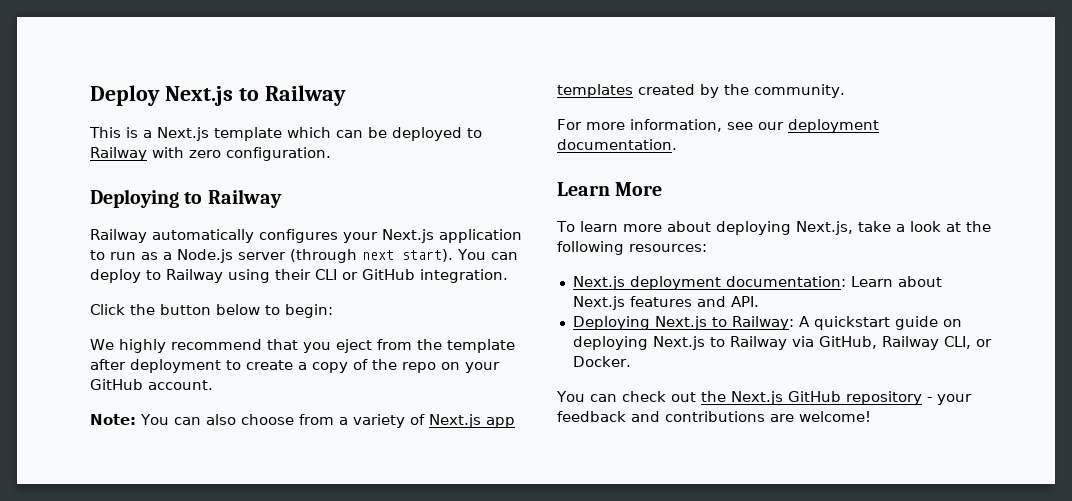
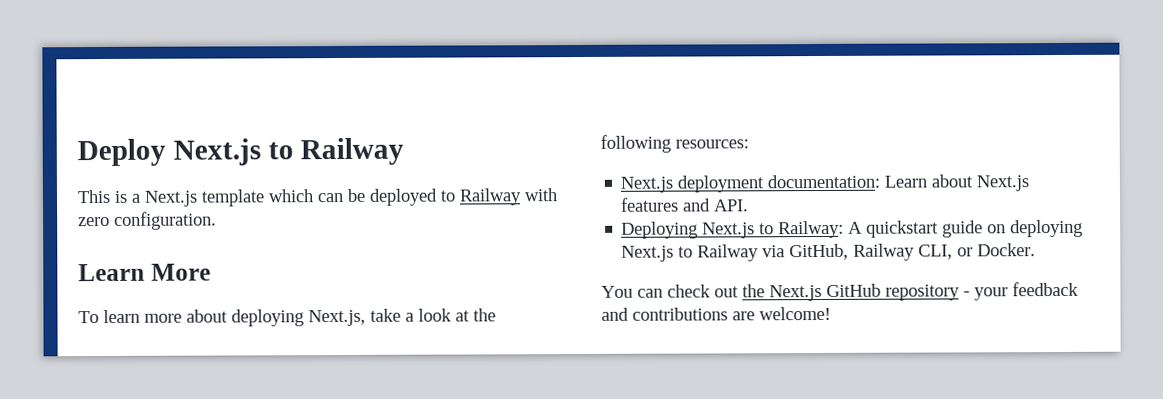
[90,189,282,208] [90,229,522,243] [90,249,518,263] [90,269,508,283] [90,304,333,318] [90,339,515,353] [90,359,500,373] [90,379,213,390] [90,414,515,428] [557,84,845,98] [557,119,879,133] [557,139,677,150] // Deploying to Railway // Railway automatically configures your Next.js application to run as a Node.js server (through next start). You can deploy to Railway using their CLI or GitHub integration. // Click the button below to begin: // We highly recommend that you eject from the template after deployment to create a copy of the repo on your GitHub account. // Note: You can also choose from a variety of Next.js app templates created by the community. // For more information, see our deployment documentation. -> (217, 220) none

